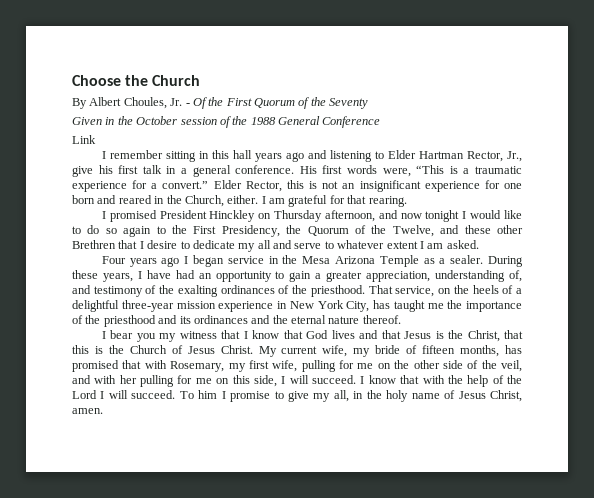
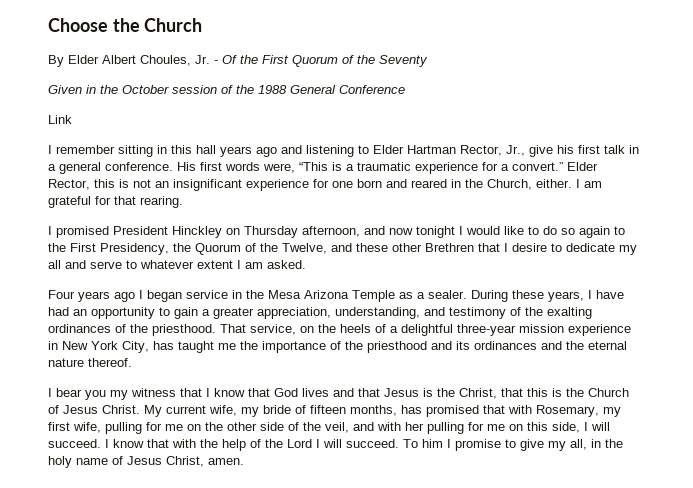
(87, 103) none -> [68,55,99,64] Elder
[435,270,522,282] understanding of, -> [335,307,420,319] understanding,

